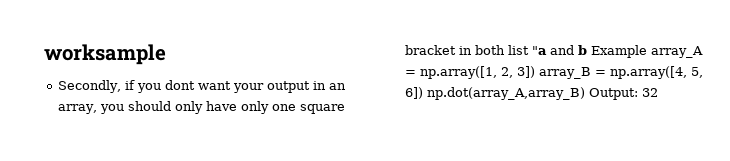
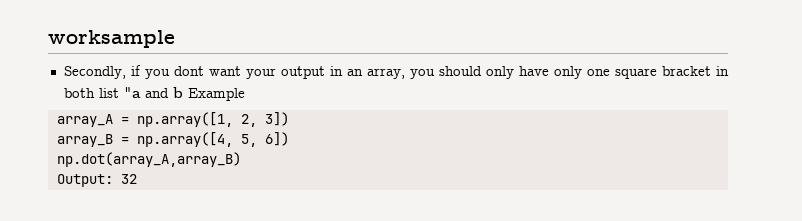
(648, 51) none -> (245, 94) //
(536, 72) none -> (289, 119) //
(424, 93) none -> (289, 139) //
(586, 93) none -> (241, 159) //

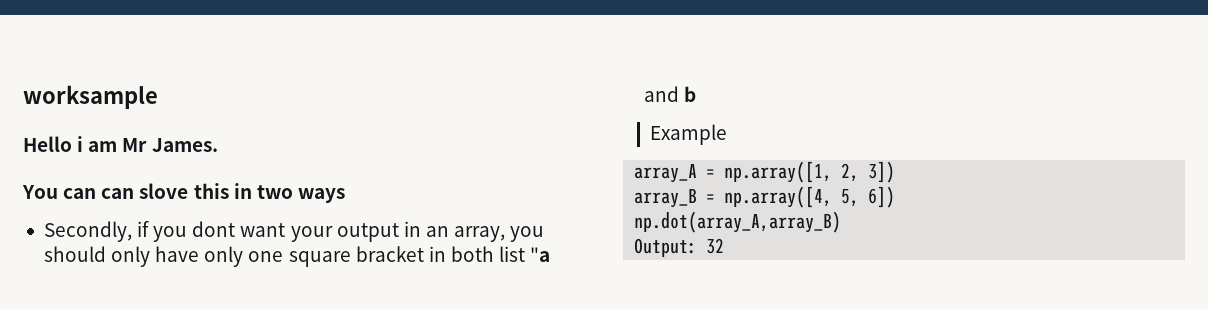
(175, 39) none -> [23,136,218,152] [22,183,345,203] // Hello i am Mr James. // You can can slove this in two ways
(183, 92) none -> (697, 94) //

